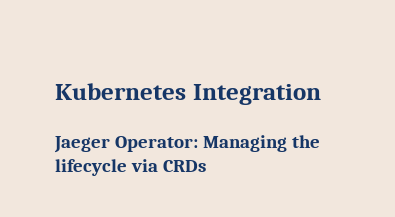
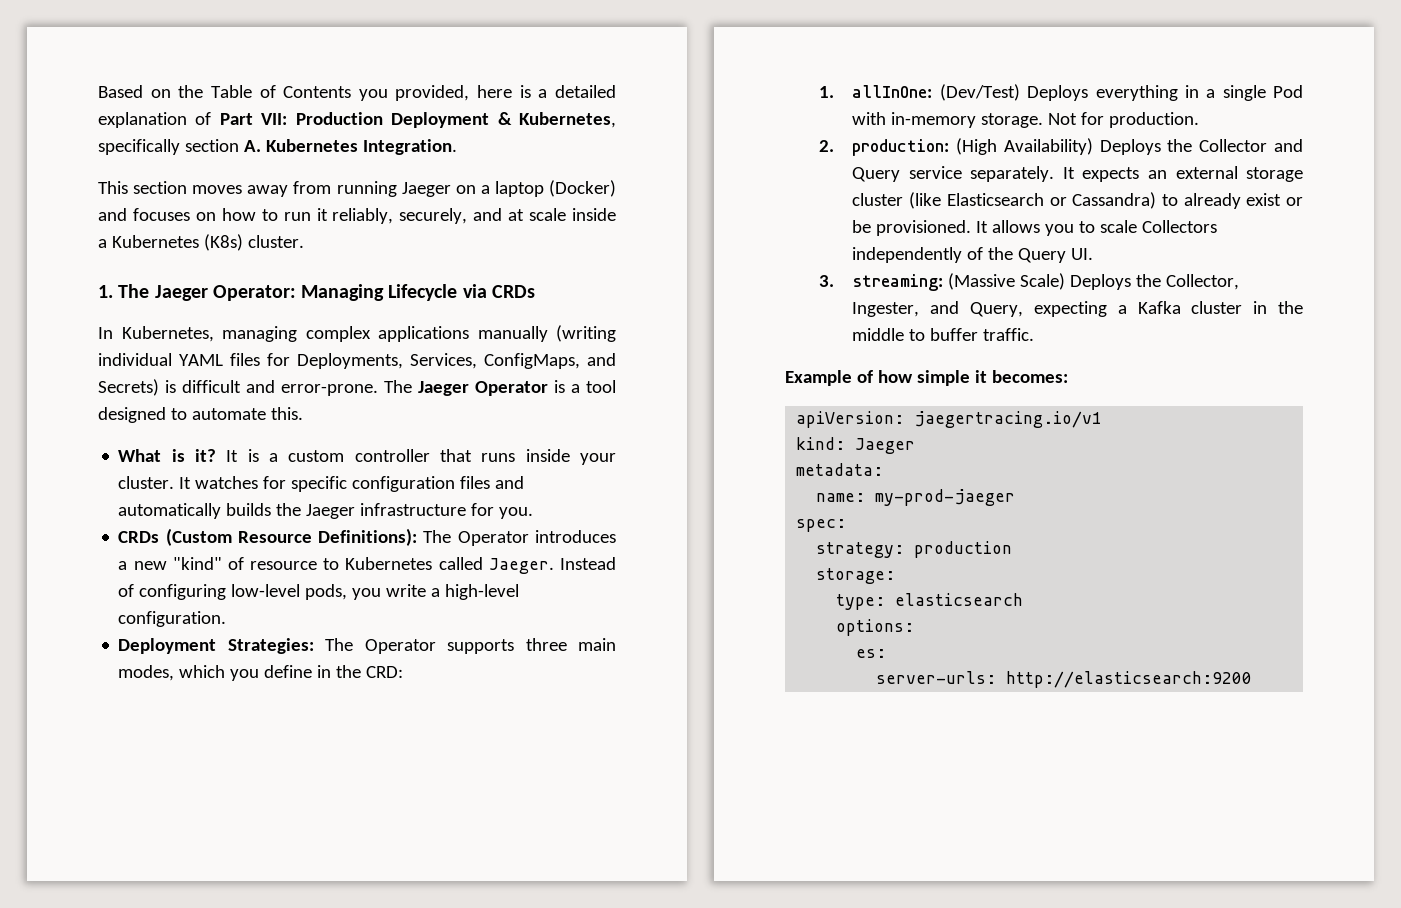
[55,83,321,105] Kubernetes Integration // -> [98,85,616,101] [98,112,616,128] [98,139,457,155] [98,180,617,197] [98,208,616,224] [98,234,304,251] [98,284,150,298] Based on the Table of Contents you provided, here is a detailed explanation of Part VII: Production Deployment & Kubernetes, specifically section A. Kubernetes Integration. // This section moves away from running Jaeger on a laptop (Docker) and focuses on how to run it reliably, securely, and at scale inside a Kubernetes (K8s) cluster. // 1. The
[291,135,320,148] [55,159,127,176] the lifecycle -> [388,284,458,301] Lifecycle
(206, 166) none -> [98,325,616,342] [98,353,616,369] [98,379,616,396] [98,407,303,423] [118,449,616,465] [118,476,525,492] [118,503,534,519] [118,528,616,546] [118,557,616,574] [118,584,520,600] [118,611,227,627] [118,638,616,654] [118,665,404,681] [818,84,1303,101] [852,112,1200,128] [818,138,1303,156] [852,166,1303,182] [852,192,1303,209] [852,220,1218,236] [852,247,1094,263] [818,273,1240,291] [852,301,1303,317] [852,328,1035,341] [785,370,1068,386] [796,411,1103,428] [796,437,916,454] [796,463,884,476] [816,489,1016,506] [796,519,847,532] [816,541,1013,558] [816,568,896,584] [836,593,1024,610] [836,619,915,636] [856,649,887,658] [876,671,1253,688] // In Kubernetes, managing complex applications manually (writing individual YAML files for Deployments, Services, ConfigMaps, and Secrets) is difficult and error-prone. The Jaeger Operator is a tool designed to automate this. // What is it? It is a custom controller that runs inside your cluster. It watches for specific configuration files and automatically builds the Jaeger infrastructure for you. // CRDs (Custom Resource Definitions): The Operator introduces a new "kind" of resource to Kubernetes called Jaeger. Instead of configuring low-level pods, you write a high-level configuration. // Deployment Strategies: The Operator supports three main modes, which you define in the CRD: // 1. allInOne: (Dev/Test) Deploys everything in a single Pod with in-memory storage. Not for production. // 2. production: (High Availability) Deploys the Collector and Query service separately. It expects an external storage cluster (like Elasticsearch or Cassandra) to already exist or be provisioned. It allows you to scale Collectors independently of the Query UI. // 3. streaming: (Massive Scale) Deploys the Collector, Ingester, and Query, expecting a Kafka cluster in the middle to buffer traffic. // Example of how simple it becomes: // apiVersion: jaegertracing.io/v1 // kind: Jaeger // metadata: // name: my-prod-jaeger // spec: // strategy: production // storage: // type: elasticsearch // options: // es: // server-urls: http://elasticsearch:9200

